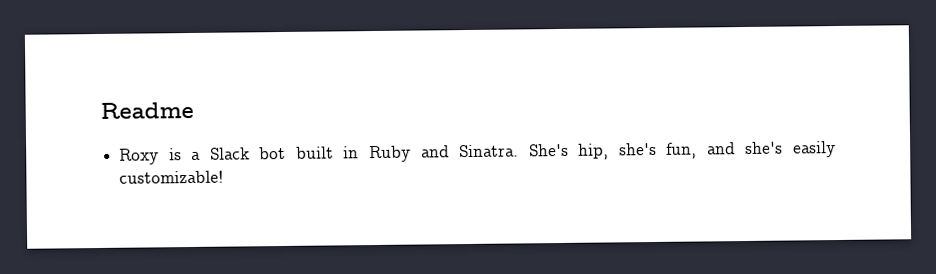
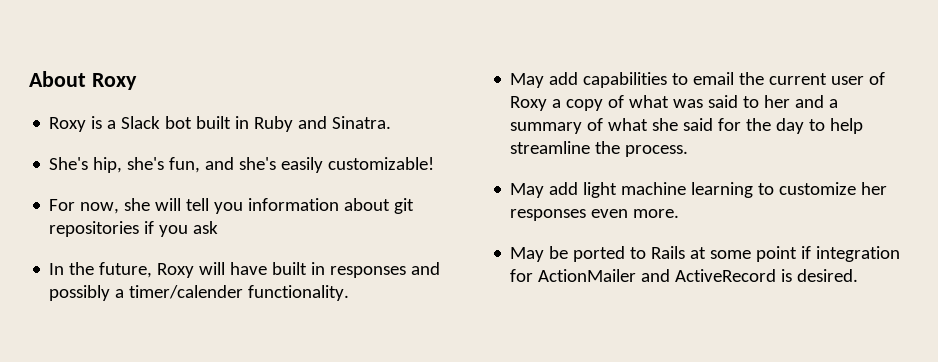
[100,101,194,119] Readme -> [29,71,137,90] About Roxy
(520, 151) none -> (392, 122) //
(225, 177) none -> [49,198,415,214] [49,221,219,237] [49,262,441,278] [49,285,350,301] [510,72,886,88] [510,95,839,111] [510,118,864,134] [510,141,689,157] [510,182,888,198] [510,209,680,221] [510,246,901,262] [510,269,859,282] // For now, she will tell you information about git repositories if you ask // In the future, Roxy will have built in responses and possibly a timer/calender functionality. // May add capabilities to email the current user of Roxy a copy of what was said to her and a summary of what she said for the day to help streamline the process. // May add light machine learning to customize her responses even more. // May be ported to Rails at some point if integration for ActionMailer and ActiveRecord is desired.

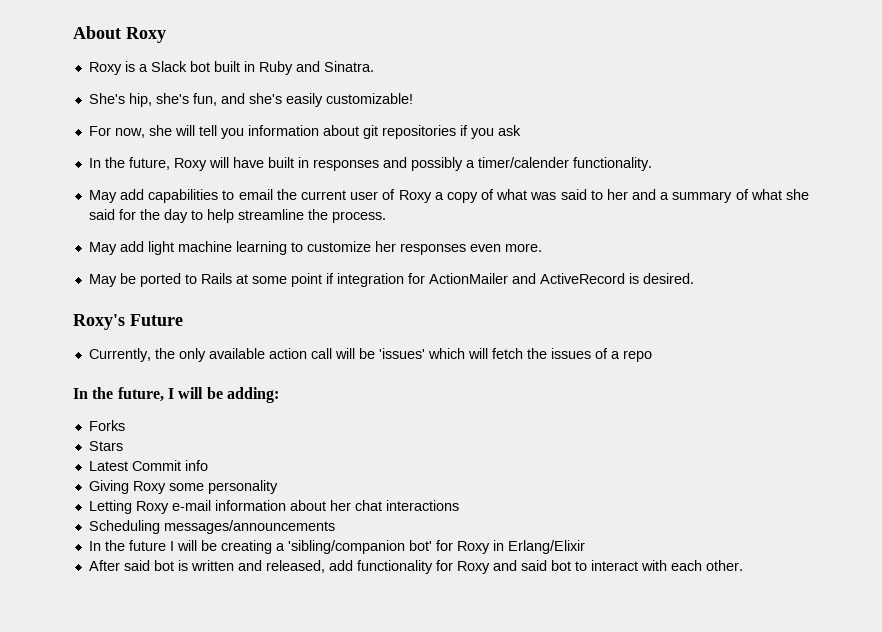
(859, 275) none -> [73,314,183,330] [88,348,652,362] [73,387,279,403] [88,420,125,431] [88,441,123,451] [88,460,208,471] [88,480,278,494] [88,500,459,514] [88,520,335,534] [88,540,585,554] [88,560,743,574] // Roxy's Future // Currently, the only available action call will be 'issues' which will fetch the issues of a repo // In the future, I will be adding: // Forks // Stars // Latest Commit info // Giving Roxy some personality // Letting Roxy e-mail information about her chat interactions // Scheduling messages/announcements // In the future I will be creating a 'sibling/companion bot' for Roxy in Erlang/Elixir // After said bot is written and released, add functionality for Roxy and said bot to interact with each other.

